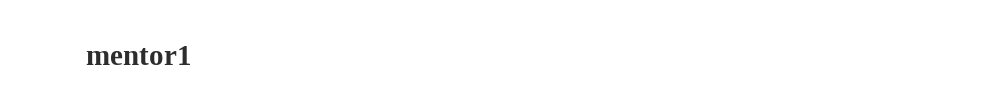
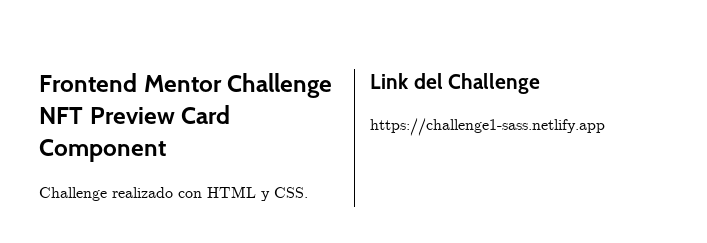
[86,46,192,65] mentor1 -> [39,73,333,98] [39,105,231,124] [39,139,166,162] [39,186,308,201] [370,73,541,94] [370,118,605,136] Frontend Mentor Challenge NFT Preview Card Component // Challenge realizado con HTML y CSS. // Link del Challenge // https://challenge1-sass.netlify.app

